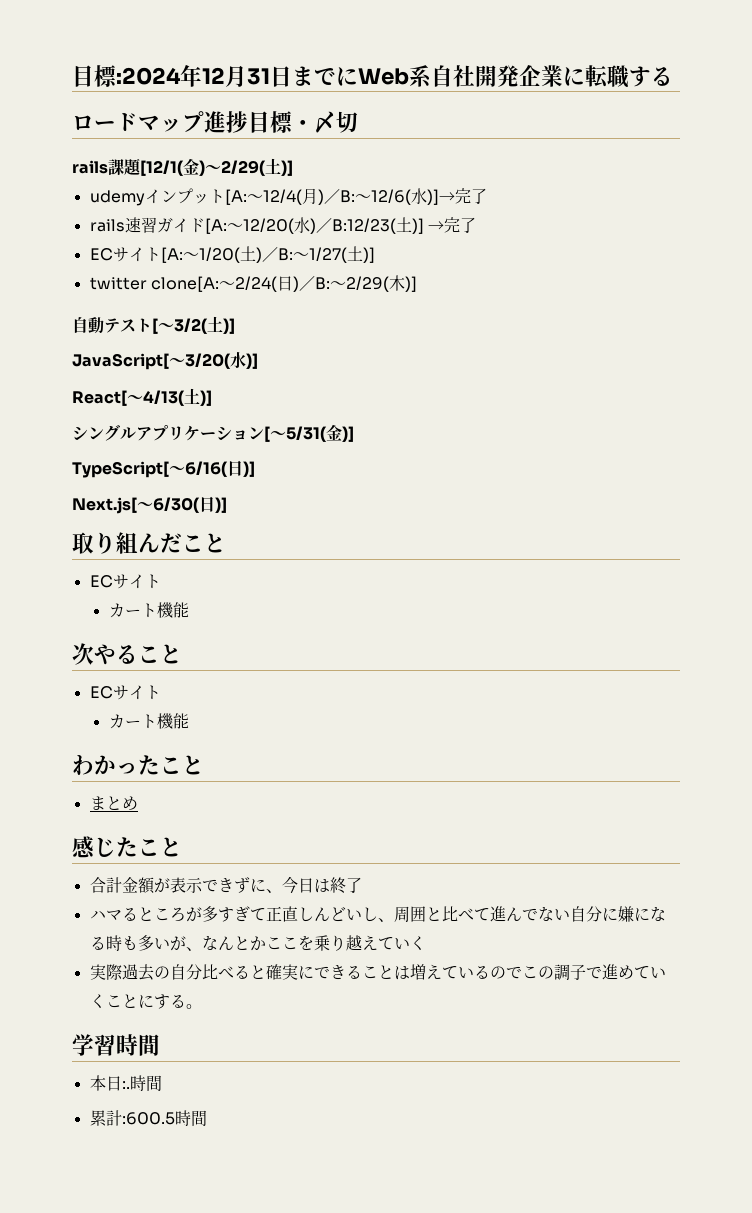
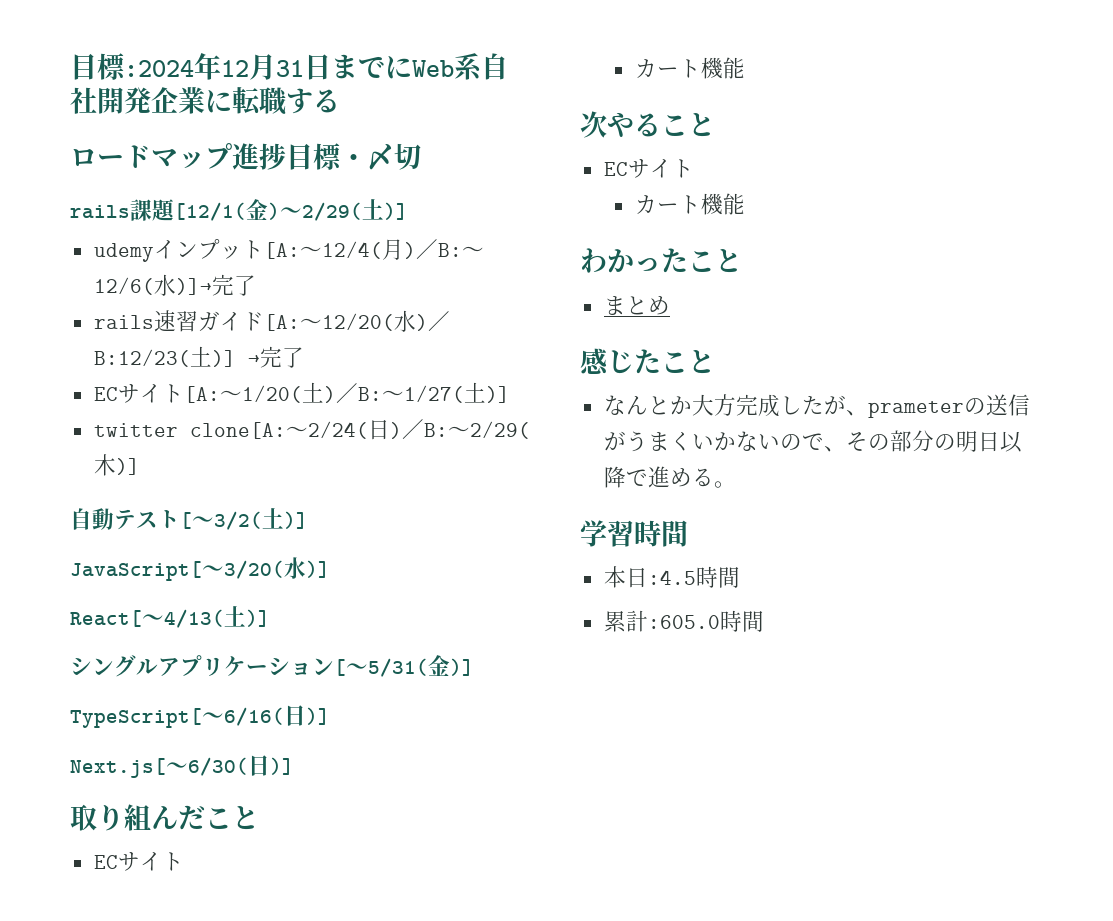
[89,876,362,894] [89,906,666,923] [89,935,426,951] [89,964,666,981] [89,994,170,1009] 合計金額が表示できずに、今日は終了 // ハマるところが多すぎて正直しんどいし、周囲と比べて進んでない自分に嫌になる時も多いが、なんとかここを乗り越えていく // 実際過去の自分比べると確実にできることは増えているのでこの調子で進めていくことにす -> [603,394,1030,418] [603,430,1022,453] [603,466,692,488] なんとか大方完成したが、prameterの送信がうまくいかないので、その部分の明日以降で進め
[121,1081,130,1089] :. -> [647,570,696,585] :4.5
[121,1112,175,1125] :600.5 -> [647,615,720,629] :605.0

